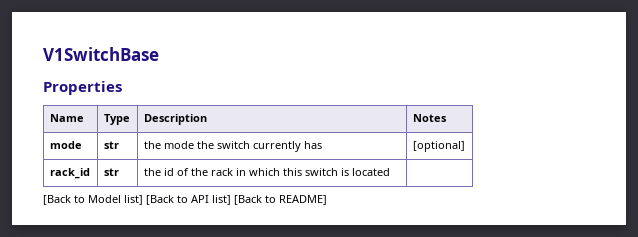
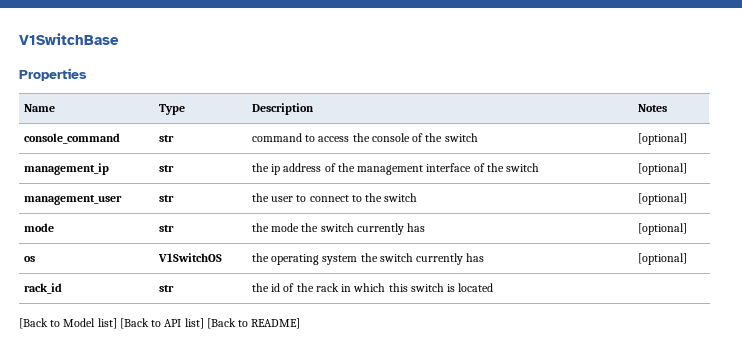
(447, 118) none -> [23,133,120,144] [158,135,174,142] [251,133,478,142] [637,133,687,145] [23,163,109,175] [158,165,174,172] [251,163,540,175] [637,163,687,175] [23,195,122,205] [158,195,174,202] [251,193,418,202] [637,193,687,205] // console_command | str | command to access the console of the switch | [optional] // management_ip | str | the ip address of the management interface of the switch | [optional] // management_user | str | the user to connect to the switch | [optional]
(465, 146) none -> [23,256,35,262] [157,253,222,262] [251,253,485,265] [637,253,687,265] // os | V1SwitchOS | the operating system the switch currently has | [optional]

